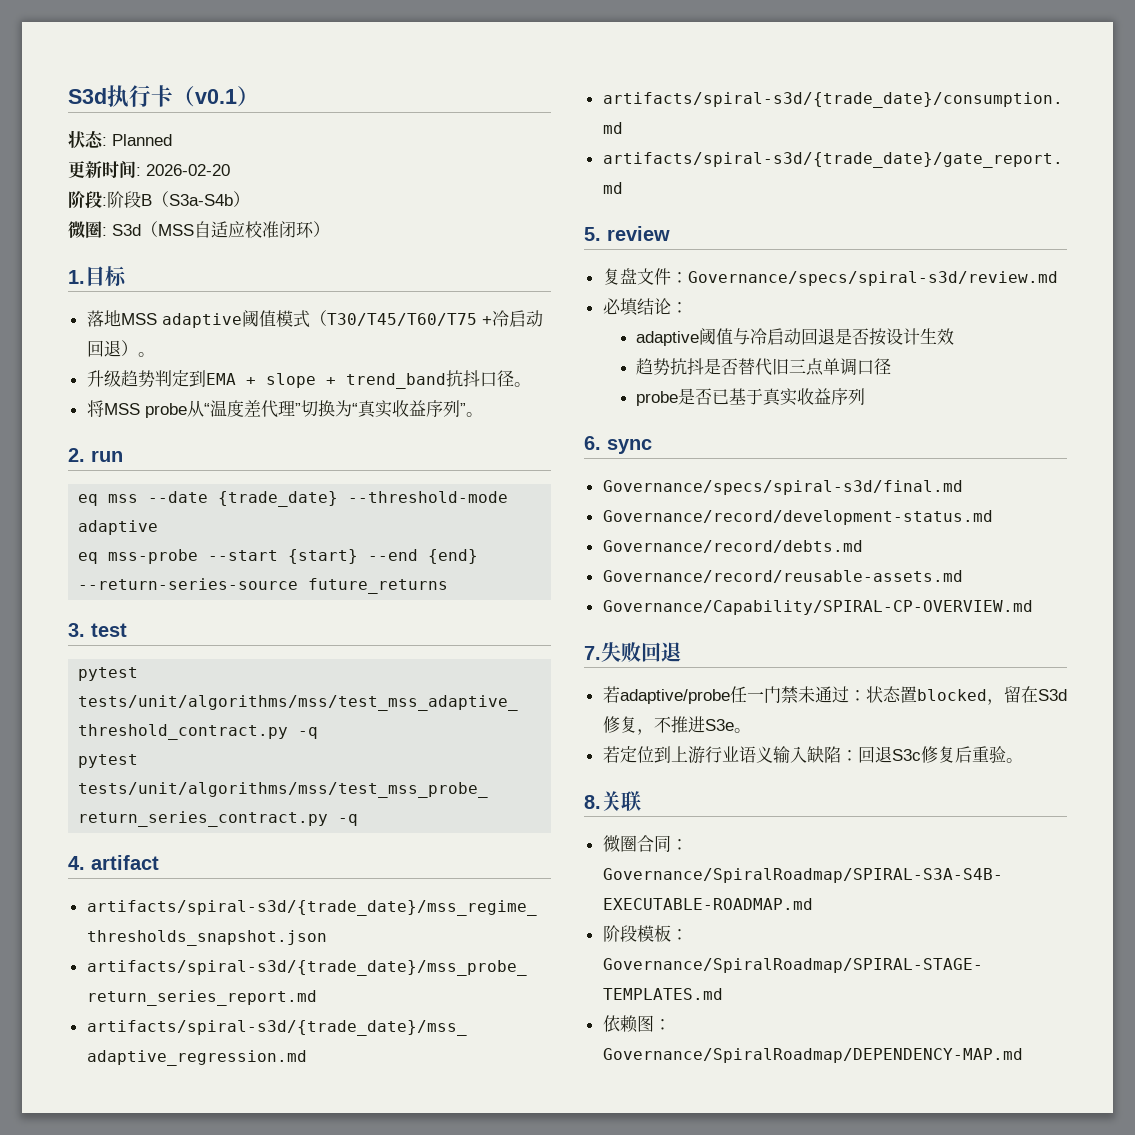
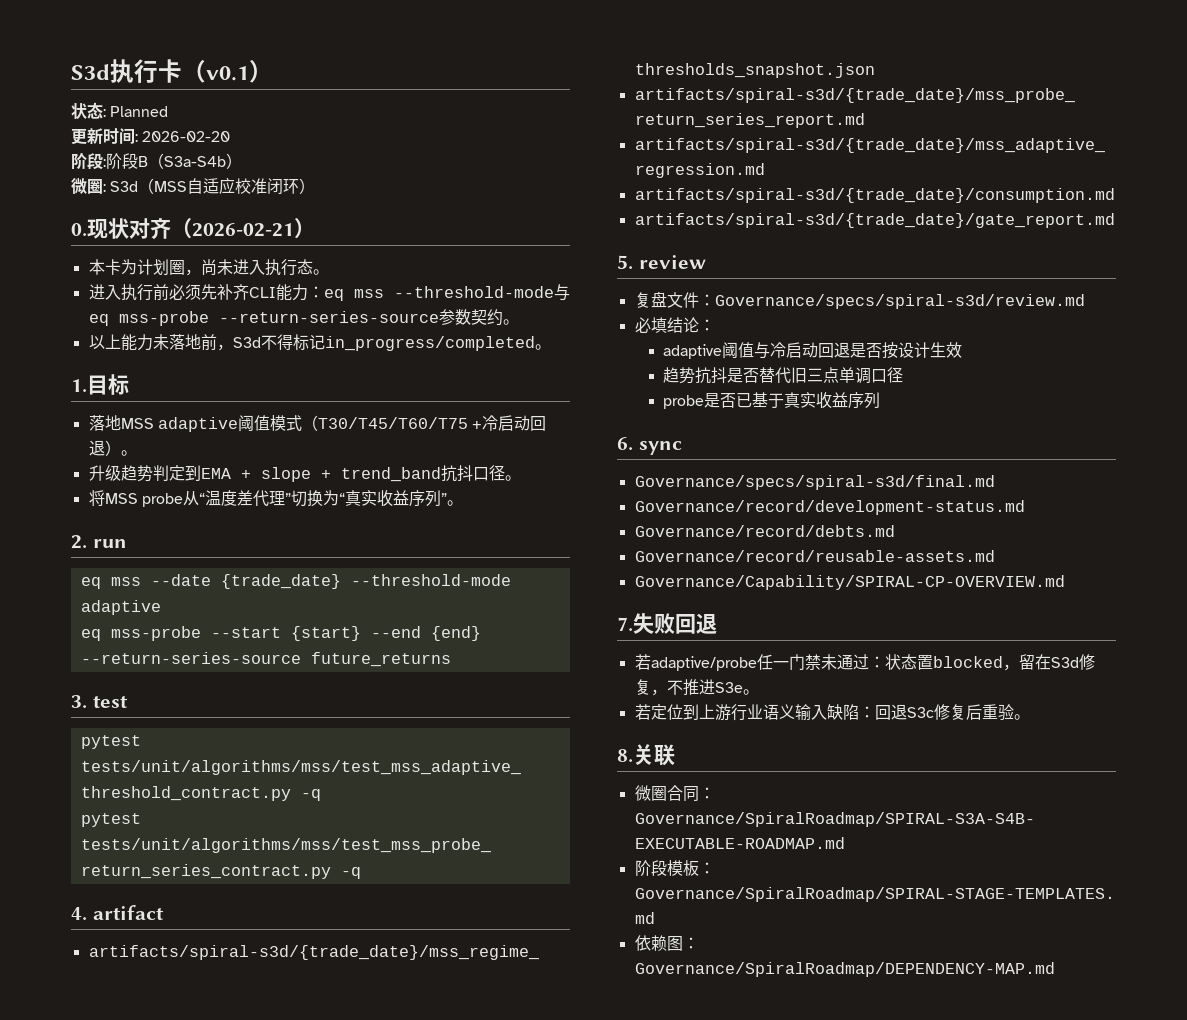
(330, 229) none -> [71,218,315,240] [88,259,329,276] [88,284,570,301] [88,309,519,326] [88,334,551,351] // 0.现状对齐（2026-02-21） // 本卡为计划圈，尚未进入执行态。 // 进入执行前必须先补齐CLI能力：eq mss --threshold-mode与eq mss-probe --return-series-source参数契约。 // 以上能力未落地前，S3d不得标记in_progress/completed。

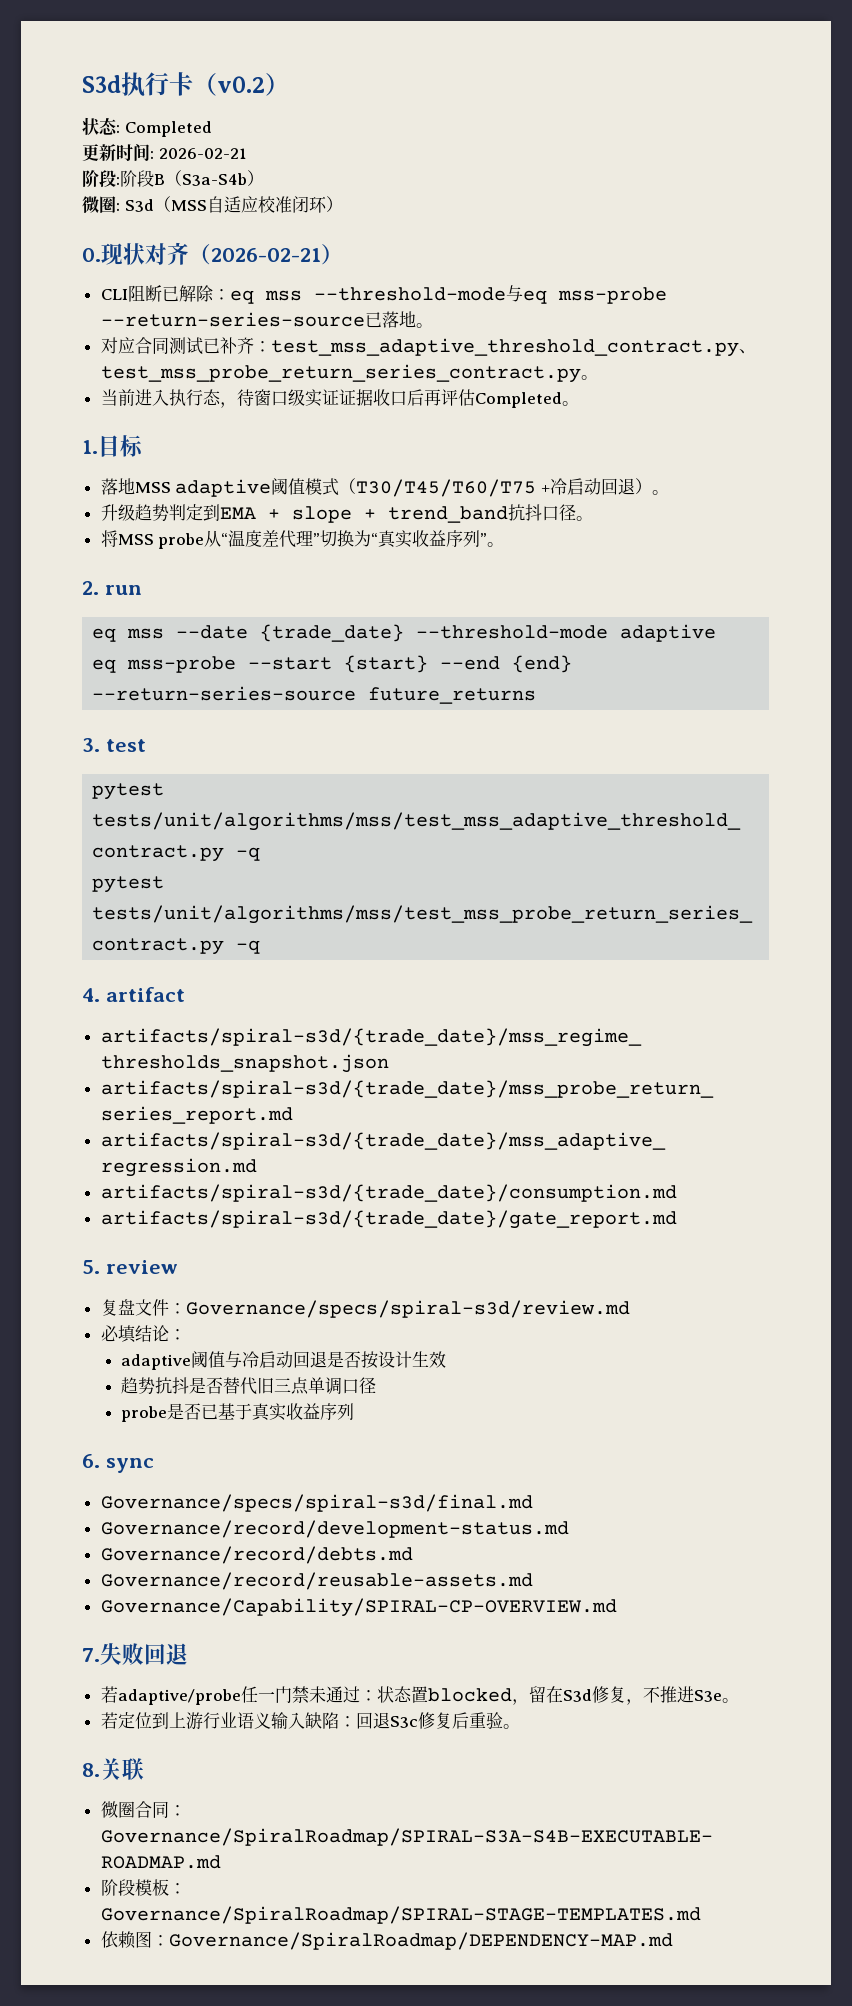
[206,66,249,81] v0.1 -> [217,76,265,93] v0.2
[110,106,169,117] Planned -> [124,121,212,137] Completed
[142,131,231,142] 2026-02-20 -> [158,148,247,159] 2026-02-21
[88,259,329,276] [88,284,308,301] 本卡为计划圈，尚未进入执行态。 // 进入执行前必须先补齐CLI能力 -> [100,285,214,302] CLI阻断已解除
[438,309,519,326] [88,334,535,351] 参数契约。 // 以上能力未落地前，S3d不得标记in_progress/completed -> [364,311,433,328] [100,337,756,357] [100,364,598,383] [100,389,562,408] 已落地。 // 对应合同测试已补齐：test_mss_adaptive_threshold_contract.py、test_mss_probe_return_series_contract.py。 // 当前进入执行态，待窗口级实证证据收口后再评估Completed

